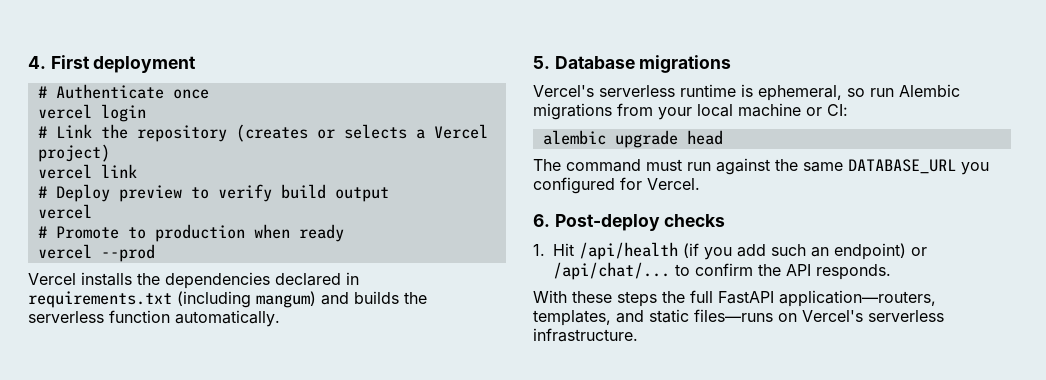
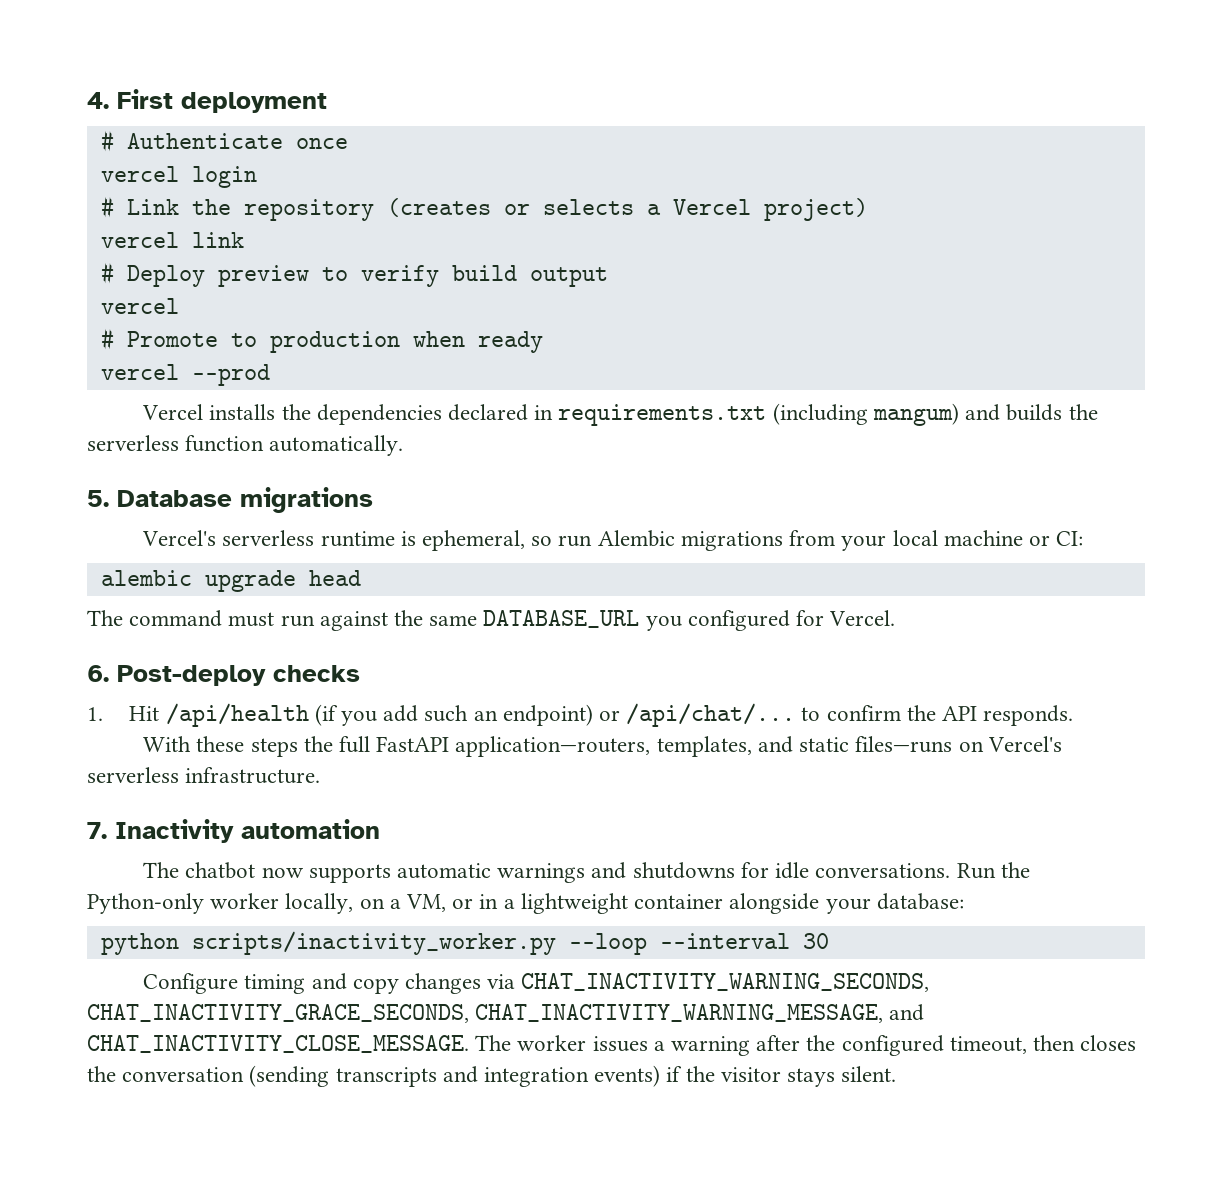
(638, 335) none -> [87,819,380,843] [143,862,1030,883] [87,893,964,914] [100,931,829,955] [143,973,930,994] [87,1004,925,1023] [87,1035,1137,1056] [87,1065,897,1087] // 7. Inactivity automation // The chatbot now supports automatic warnings and shutdowns for idle conversations. Run the Python-only worker locally, on a VM, or in a lightweight container alongside your database: // python scripts/inactivity_worker.py --loop --interval 30 // Configure timing and copy changes via CHAT_INACTIVITY_WARNING_SECONDS, CHAT_INACTIVITY_GRACE_SECONDS, CHAT_INACTIVITY_WARNING_MESSAGE, and CHAT_INACTIVITY_CLOSE_MESSAGE. The worker issues a warning after the configured timeout, then closes the conversation (sending transcripts and integration events) if the visitor stays silent.

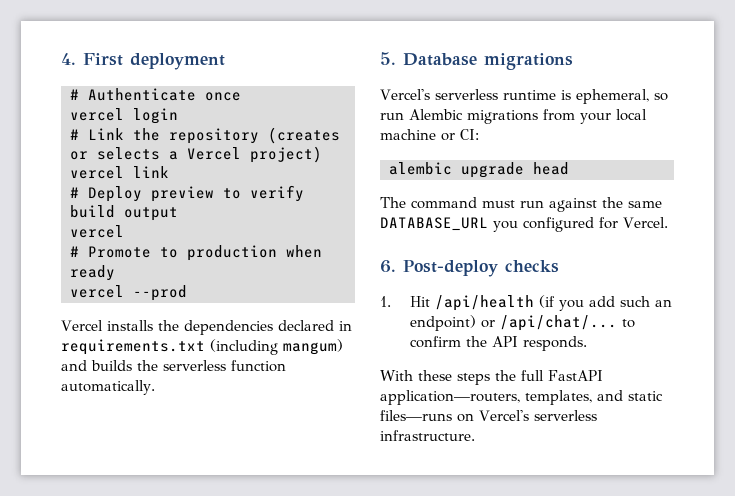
[87,819,380,843] [143,862,1030,883] [87,893,964,914] [100,931,829,955] [143,973,930,994] [87,1004,925,1023] [87,1035,1137,1056] [87,1065,897,1087] // 7. Inactivity automation // The chatbot now supports automatic warnings and shutdowns for idle conversations. Run the Python-only worker locally, on a VM, or in a lightweight container alongside your database: // python scripts/inactivity_worker.py --loop --interval 30 // Configure timing and copy changes via CHAT_INACTIVITY_WARNING_SECONDS, CHAT_INACTIVITY_GRACE_SECONDS, CHAT_INACTIVITY_WARNING_MESSAGE, and CHAT_INACTIVITY_CLOSE_MESSAGE. The worker issues a warning after the configured timeout, then closes the conversation (sending transcripts and integration events) if the visitor stays silent. -> (475, 435) none

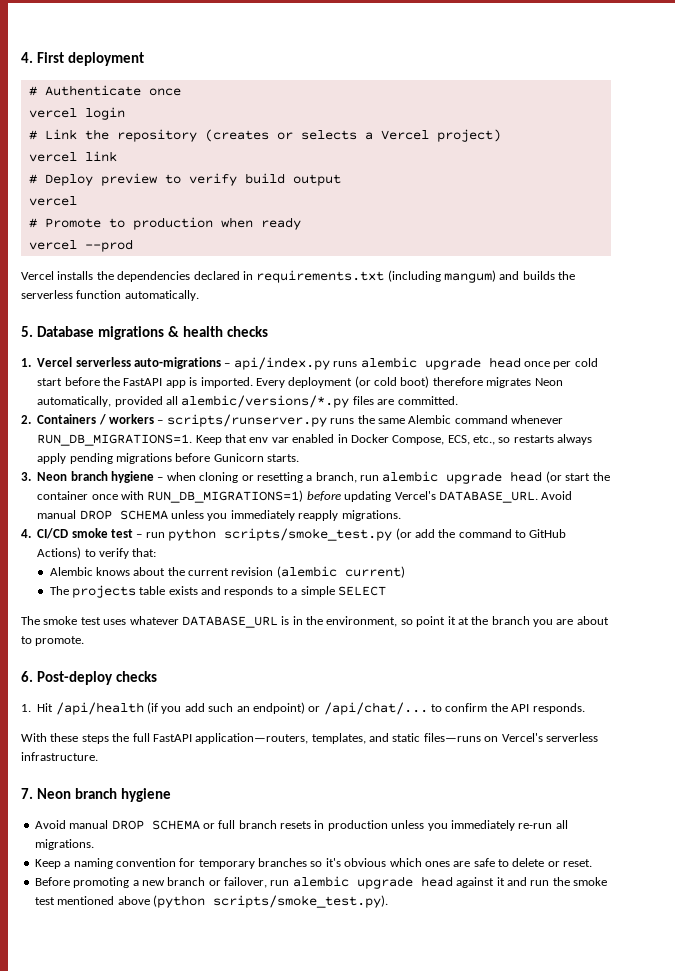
[380,89,668,104] [380,109,647,124] [380,129,479,141] [389,162,569,178] [380,197,662,212] [380,217,668,232] // Vercel's serverless runtime is ephemeral, so run Alembic migrations from your local machine or CI: // alembic upgrade head // The command must run against the same DATABASE_URL you configured for Vercel. -> [167,326,268,337] [21,357,598,370] [37,376,563,388] [37,395,458,408] [21,414,563,427] [37,434,593,446] [37,453,300,464] [21,471,610,484] [37,490,573,503] [37,510,401,521] [21,528,567,541] [37,547,157,559] [49,566,405,578] [49,585,386,598] [21,616,609,628] [21,636,85,646] & health checks // 1. Vercel serverless auto-migrations – api/index.py runs alembic upgrade head once per cold start before the FastAPI app is imported. Every deployment (or cold boot) therefore migrates Neon automatically, provided all alembic/versions/*.py files are committed. // 2. Containers / workers – scripts/runserver.py runs the same Alembic command whenever RUN_DB_MIGRATIONS=1. Keep that env var enabled in Docker Compose, ECS, etc., so restarts always apply pending migrations before Gunicorn starts. // 3. Neon branch hygiene – when cloning or resetting a branch, run alembic upgrade head (or start the container once with RUN_DB_MIGRATIONS=1) before updating Vercel's DATABASE_URL. Avoid manual DROP SCHEMA unless you immediately reapply migrations. // 4. CI/CD smoke test – run python scripts/smoke_test.py (or add the command to GitHub Actions) to verify that: // Alembic knows about the current revision (alembic current) // The projects table exists and responds to a simple SELECT // The smoke test uses whatever DATABASE_URL is in the environment, so point it at the branch you are about to promote.
(475, 435) none -> [21,788,171,802] [34,820,568,831] [34,839,94,850] [34,858,593,869] [34,876,607,889] [34,895,388,908] // 7. Neon branch hygiene // Avoid manual DROP SCHEMA or full branch resets in production unless you immediately re-run all migrations. // Keep a naming convention for temporary branches so it's obvious which ones are safe to delete or reset. // Before promoting a new branch or failover, run alembic upgrade head against it and run the smoke test mentioned above (python scripts/smoke_test.py).

